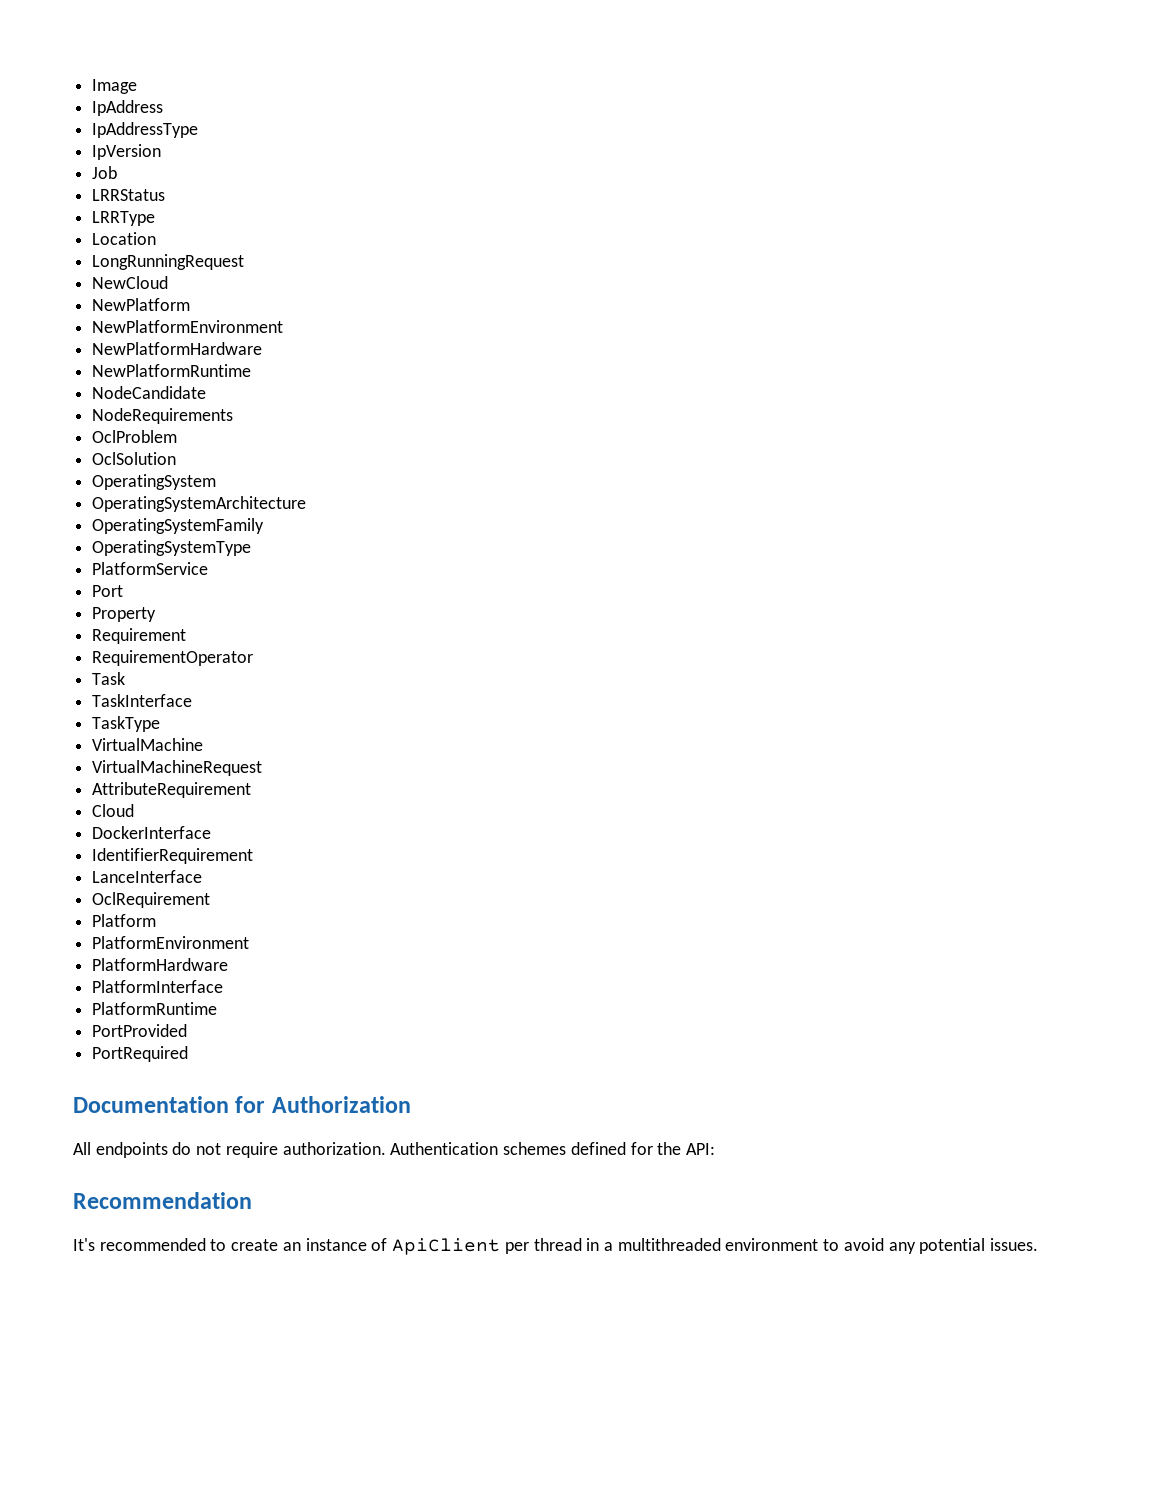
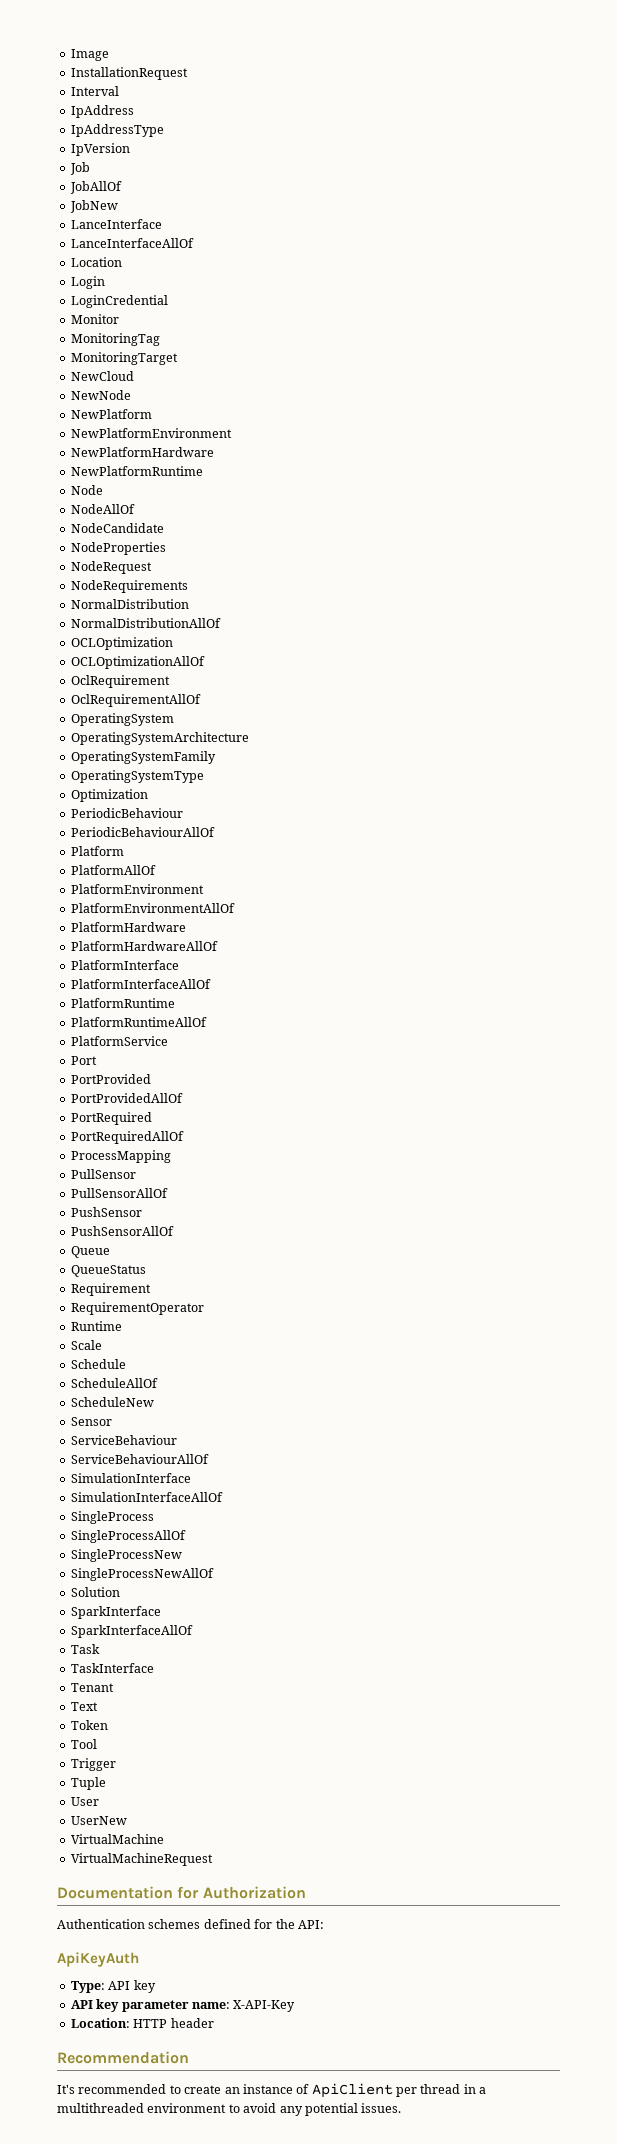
(138, 86) none -> [70,67,188,80] [70,86,119,96] // InstallationRequest // Interval
[92,189,166,201] [92,211,156,226] [92,232,157,245] [92,254,245,270] LRRStatus // LRRType // Location // LongRunningRequest -> [69,181,122,194] [69,200,118,213] [70,219,162,229] [70,238,194,248] [70,257,122,267] [70,276,105,289] [70,295,168,308] [70,314,119,324] [70,333,160,346] [70,352,178,365] JobAllOf // JobNew // LanceInterface // LanceInterfaceAllOf // Location // Login // LoginCredential // Monitor // MonitoringTag // MonitoringTarget
(169, 282) none -> [70,390,131,400] // NewNode
(252, 370) none -> [70,485,103,495] [70,504,135,514] // Node // NodeAllOf
(207, 392) none -> [70,542,166,555] [70,561,152,574] // NodeProperties // NodeRequest
[92,430,178,443] [92,452,177,465] [92,474,217,490] [92,496,307,512] [92,518,265,534] [92,540,252,556] [92,562,209,575] [92,585,124,597] [92,607,157,622] [92,628,187,644] [92,650,254,666] [92,672,126,685] [92,694,193,707] [92,716,161,732] [92,738,204,751] [92,760,263,776] [92,782,252,798] [92,804,135,817] [92,826,212,839] [92,848,254,864] [92,870,203,883] [92,892,211,908] [92,914,157,927] [92,936,250,949] [92,958,229,971] [92,980,224,993] [92,1002,218,1015] [92,1024,188,1037] [92,1046,189,1062] [73,1096,411,1113] [73,1142,386,1158] OclProblem // OclSolution // OperatingSystem // OperatingSystemArchitecture // OperatingSystemFamily // OperatingSystemType // PlatformService // Port // Property // Requirement // RequirementOperator // Task // TaskInterface // TaskType // VirtualMachine // VirtualMachineRequest // AttributeRequirement // Cloud // DockerInterface // IdentifierRequirement // LanceInterface // OclRequirement // Platform // PlatformEnvironment // PlatformHardware // PlatformInterface // PlatformRuntime // PortProvided // PortRequired // Documentation for Authorization // All endpoints do not require authorization. -> [70,599,189,609] [70,618,221,628] [70,637,173,650] [70,656,205,669] [70,675,170,688] [70,694,201,707] [70,713,174,726] [70,732,249,745] [70,751,216,764] [70,770,204,783] [70,789,148,802] [70,808,183,818] [70,827,215,837] [70,846,124,856] [70,865,156,875] [70,884,204,894] [70,903,235,913] [70,922,186,932] [70,941,218,951] [70,960,179,970] [70,979,211,989] [70,998,175,1008] [70,1017,207,1027] [70,1036,168,1046] [70,1056,97,1065] [70,1074,151,1084] [70,1093,183,1103] [70,1112,152,1125] [70,1131,184,1144] [70,1150,171,1163] [70,1169,136,1179] [70,1188,168,1198] [70,1207,142,1217] [70,1226,174,1236] [70,1246,110,1258] [70,1265,146,1277] [70,1283,151,1296] [70,1302,204,1315] [70,1321,122,1331] [70,1340,102,1350] [70,1359,126,1369] [70,1378,158,1388] [70,1397,154,1407] [70,1417,112,1426] [70,1435,177,1445] [70,1454,209,1464] [70,1473,191,1483] [70,1492,223,1502] [70,1511,154,1524] [70,1530,186,1543] [70,1549,182,1562] [70,1568,214,1581] [70,1587,120,1597] [70,1606,161,1619] [70,1625,193,1638] [70,1644,100,1654] [70,1663,154,1673] [70,1683,114,1692] [70,1702,98,1711] [70,1720,108,1730] [70,1739,97,1749] [70,1758,116,1771] [70,1777,106,1790] [70,1797,99,1806] [70,1816,127,1825] [70,1834,164,1844] [70,1853,213,1866] [57,1886,306,1899] NormalDistribution // NormalDistributionAllOf // OCLOptimization // OCLOptimizationAllOf // OclRequirement // OclRequirementAllOf // OperatingSystem // OperatingSystemArchitecture // OperatingSystemFamily // OperatingSystemType // Optimization // PeriodicBehaviour // PeriodicBehaviourAllOf // Platform // PlatformAllOf // PlatformEnvironment // PlatformEnvironmentAllOf // PlatformHardware // PlatformHardwareAllOf // PlatformInterface // PlatformInterfaceAllOf // PlatformRuntime // PlatformRuntimeAllOf // PlatformService // Port // PortProvided // PortProvidedAllOf // PortRequired // PortRequiredAllOf // ProcessMapping // PullSensor // PullSensorAllOf // PushSensor // PushSensorAllOf // Queue // QueueStatus // Requirement // RequirementOperator // Runtime // Scale // Schedule // ScheduleAllOf // ScheduleNew // Sensor // ServiceBehaviour // ServiceBehaviourAllOf // SimulationInterface // SimulationInterfaceAllOf // SingleProcess // SingleProcessAllOf // SingleProcessNew // SingleProcessNewAllOf // Solution // SparkInterface // SparkInterfaceAllOf // Task // TaskInterface // Tenant // Text // Token // Tool // Trigger // Tuple // User // UserNew // VirtualMachine // VirtualMachineRequest // Documentation for Authorization //
(715, 1149) none -> [57,1952,139,1967] [70,1980,156,1993] [70,1999,296,2012] [70,2018,214,2028] // ApiKeyAuth // Type: API key // API key parameter name: X-API-Key // Location: HTTP header

